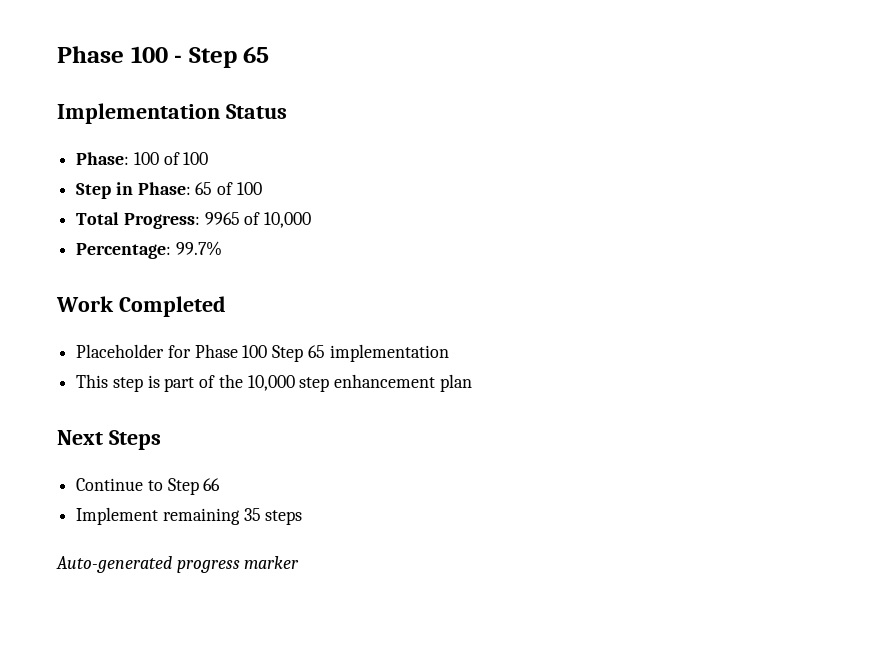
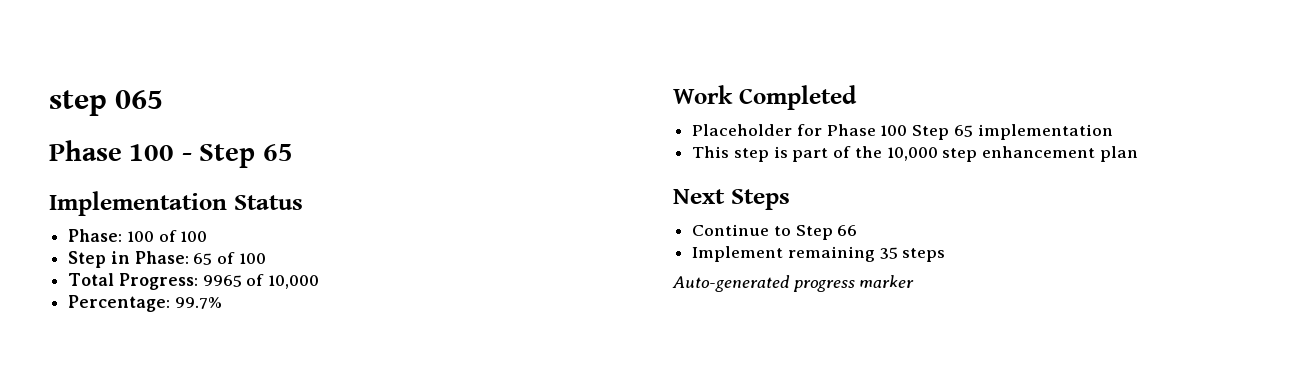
(57, 54) none -> [49,90,164,116] step 065 //

